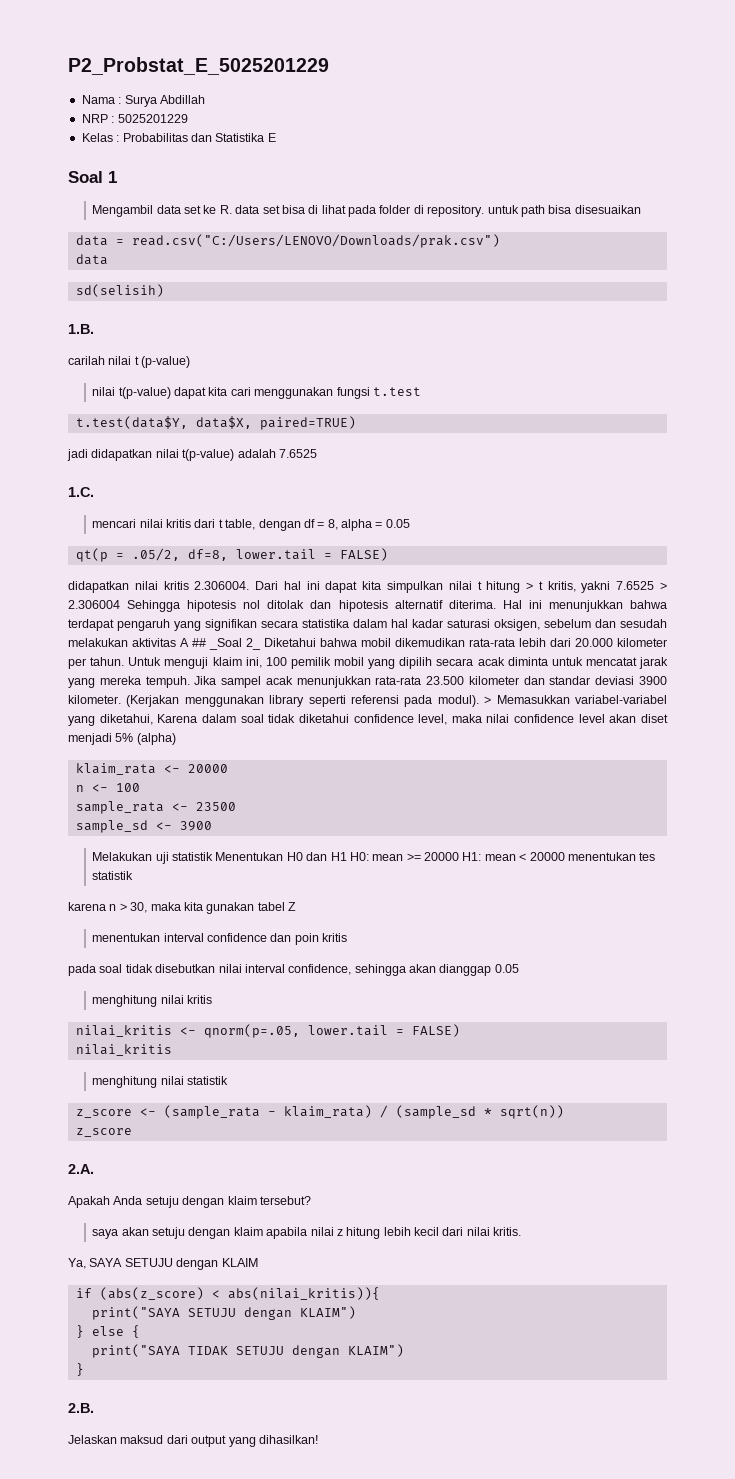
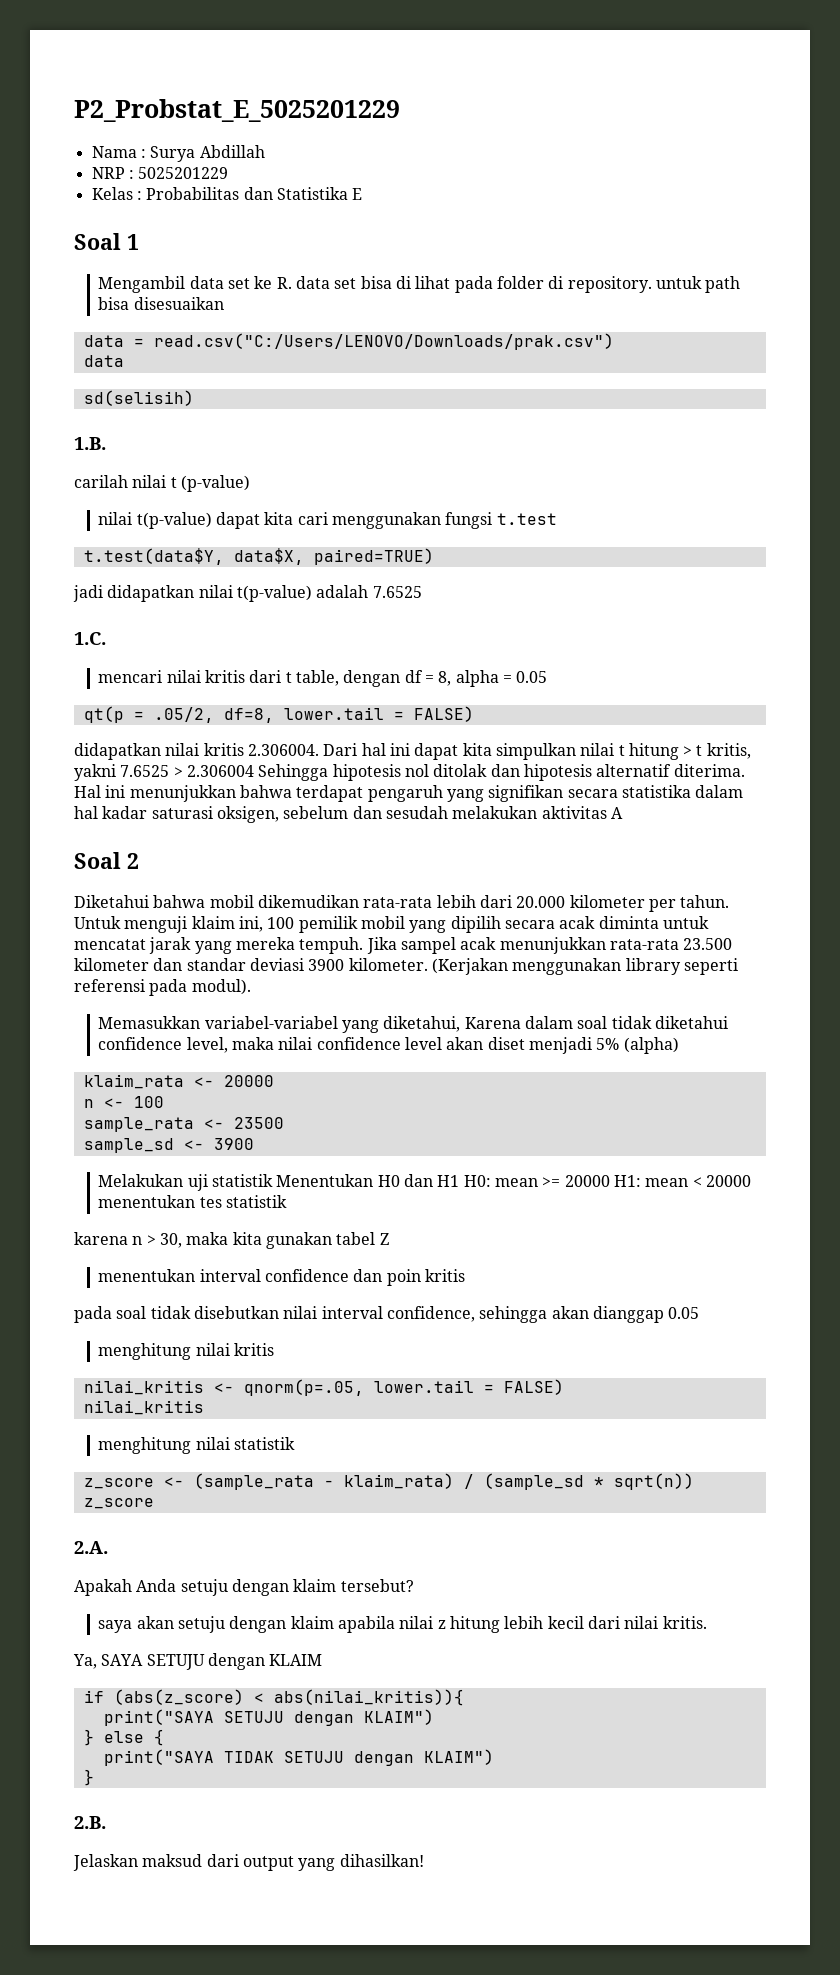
[192,638,261,650] ## _Soal 2_ -> [74,852,139,869] // Soal 2 //
[484,696,492,704] > -> (251, 987) //

